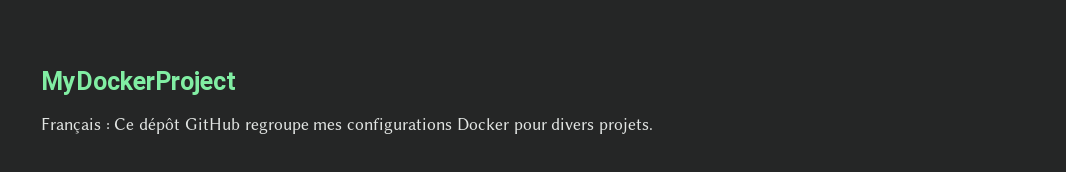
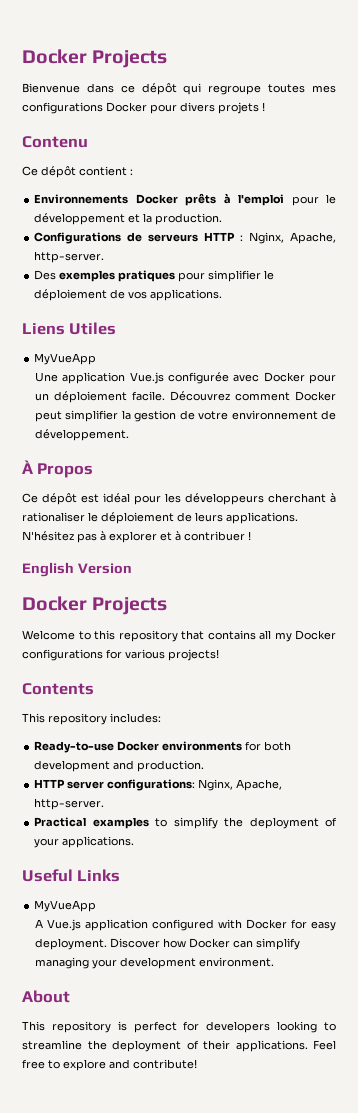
[41,71,236,95] [41,117,309,134] MyDockerProject // Français : Ce dépôt GitHub regroupe -> [22,49,168,68] [22,83,306,95] Docker Projects // Bienvenue dans ce dépôt qui regroupe toutes
[598,118,653,134] projets. -> [218,102,265,114] [22,136,88,148] [22,166,133,178] [34,193,336,206] [34,213,223,225] [34,232,336,244] [34,251,105,263] [34,270,275,282] [34,289,223,301] [22,322,117,335] [34,353,97,365] [34,372,336,384] [34,391,336,403] [34,410,336,422] [34,429,129,441] [22,460,94,478] [22,493,336,505] [22,512,298,524] [22,531,251,543] [22,562,132,577] [22,596,168,615] [22,630,336,642] [22,649,219,661] [22,683,94,695] [22,713,161,725] [34,741,292,753] [34,760,205,772] [34,779,283,791] [34,798,105,810] [34,817,337,829] [34,836,135,848] [22,869,121,882] [34,900,97,912] [34,919,336,931] [34,938,300,950] [34,957,274,969] [22,990,70,1003] [22,1021,336,1033] [22,1040,336,1052] [22,1059,197,1071] projets ! // Contenu // Ce dépôt contient : // Environnements Docker prêts à l'emploi pour le développement et la production. // Configurations de serveurs HTTP : Nginx, Apache, http-server. // Des exemples pratiques pour simplifier le déploiement de vos applications. // Liens Utiles // MyVueApp // Une application Vue.js configurée avec Docker pour un déploiement facile. Découvrez comment Docker peut simplifier la gestion de votre environnement de développement. // À Propos // Ce dépôt est idéal pour les développeurs cherchant à rationaliser le déploiement de leurs applications. N'hésitez pas à explorer et à contribuer ! // English Version // Docker Projects // Welcome to this repository that contains all my Docker configurations for various projects! // Contents // This repository includes: // Ready-to-use Docker environments for both development and production. // HTTP server configurations: Nginx, Apache, http-server. // Practical examples to simplify the deployment of your applications. // Useful Links // MyVueApp // A Vue.js application configured with Docker for easy deployment. Discover how Docker can simplify managing your development environment. // About // This repository is perfect for developers looking to streamline the deployment of their applications. Feel free to explore and contribute!

